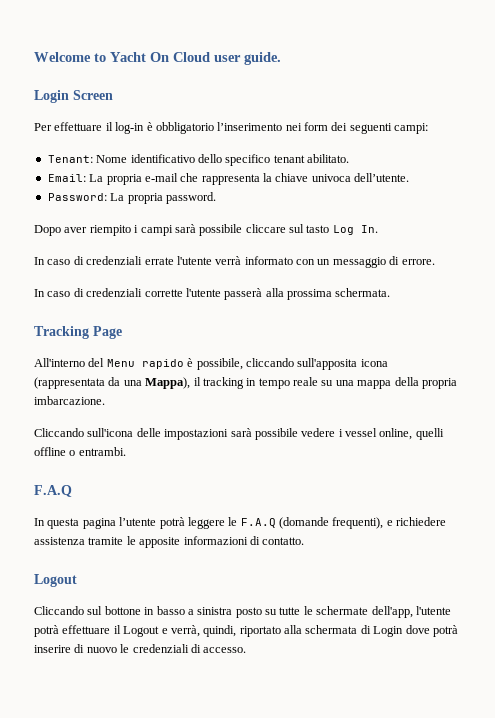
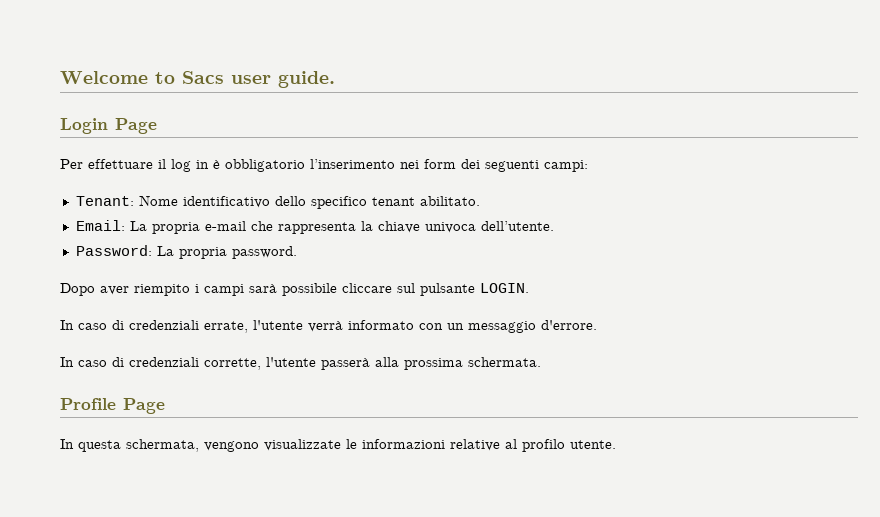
[110,52,210,62] Yacht On Cloud -> [182,71,224,84] Sacs
[73,90,113,100] Screen -> [115,118,157,134] Page
[115,122,145,134] log-in -> [171,159,209,172] log in
[306,225,378,235] [34,256,174,265] tasto Log In. // In caso di credenziali errate -> [420,283,529,296] [60,320,248,333] pulsante LOGIN. // In caso di credenziali errate,
[389,256,435,265] [34,288,183,297] di errore. // In caso di credenziali corrette -> [541,320,597,330] [60,357,261,370] d'errore. // In caso di credenziali corrette,
[34,326,122,339] [34,358,388,370] [34,377,457,389] [34,396,105,405] [34,428,444,440] [34,447,126,456] [34,485,72,497] [34,517,447,529] [34,536,305,548] [34,574,77,587] [34,606,451,618] [34,625,458,637] [34,644,247,653] Tracking Page // All'interno del Menu rapido è possibile, cliccando sull'apposita icona (rappresentata da una Mappa), il tracking in tempo reale su una mappa della propria imbarcazione. // Cliccando sull'icona delle impostazioni sarà possibile vedere i vessel online, quelli offline o entrambi. // F.A.Q // In questa pagina l’utente potrà leggere le F.A.Q (domande frequenti), e richiedere assistenza tramite le apposite informazioni di contatto. // Logout // Cliccando sul bottone in basso a sinistra posto su tutte le schermate dell'app, l'utente potrà effettuare il Logout e verrà, quindi, riportato alla schermata di Login dove potrà inserire di nuovo le credenziali di accesso. -> [60,398,165,414] [60,439,616,452] Profile Page // In questa schermata, vengono visualizzate le informazioni relative al profilo utente.

